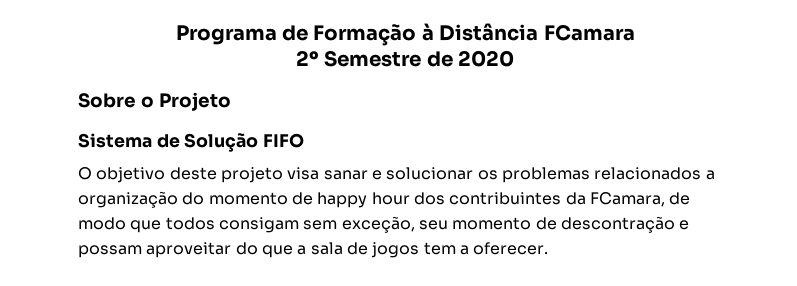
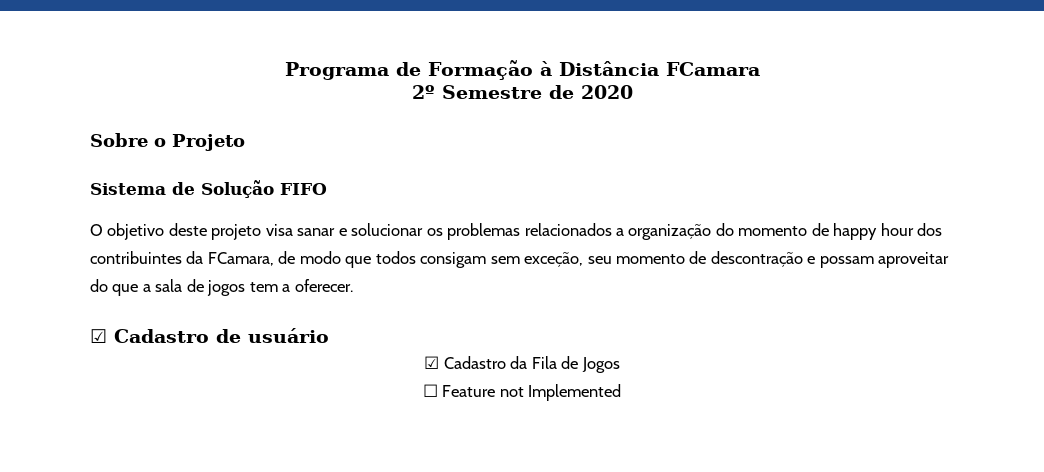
(549, 248) none -> [90,328,329,343] [424,356,620,373] [422,384,622,401] // ☑ Cadastro de usuário // ☑ Cadastro da Fila de Jogos // ☐ Feature not Implemented

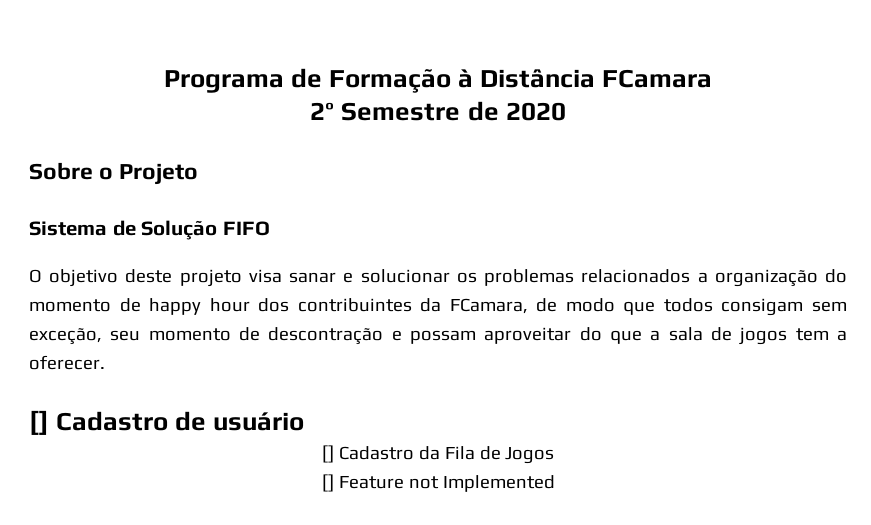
[90,329,107,343] ☑ -> [29,410,49,435] []
[424,356,440,369] ☑ -> [321,445,334,463] []
[422,384,438,397] ☐ -> [321,474,334,492] []

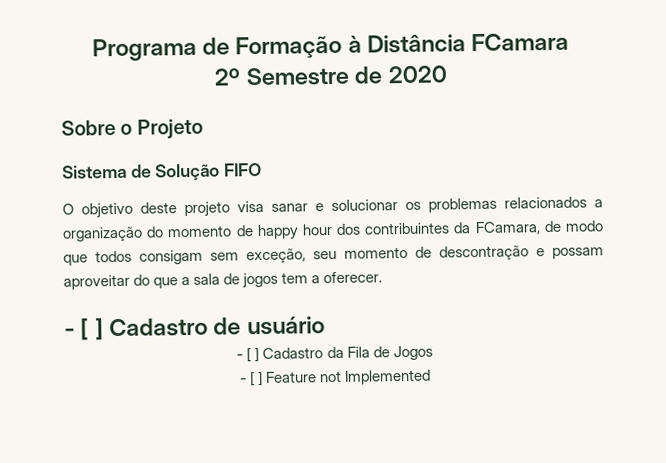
[29,410,49,435] [] -> [64,318,104,341] - [ ]
[321,445,334,463] [] -> [236,347,260,363] - [ ]
[321,474,334,492] [] -> [239,370,263,387] - [ ]

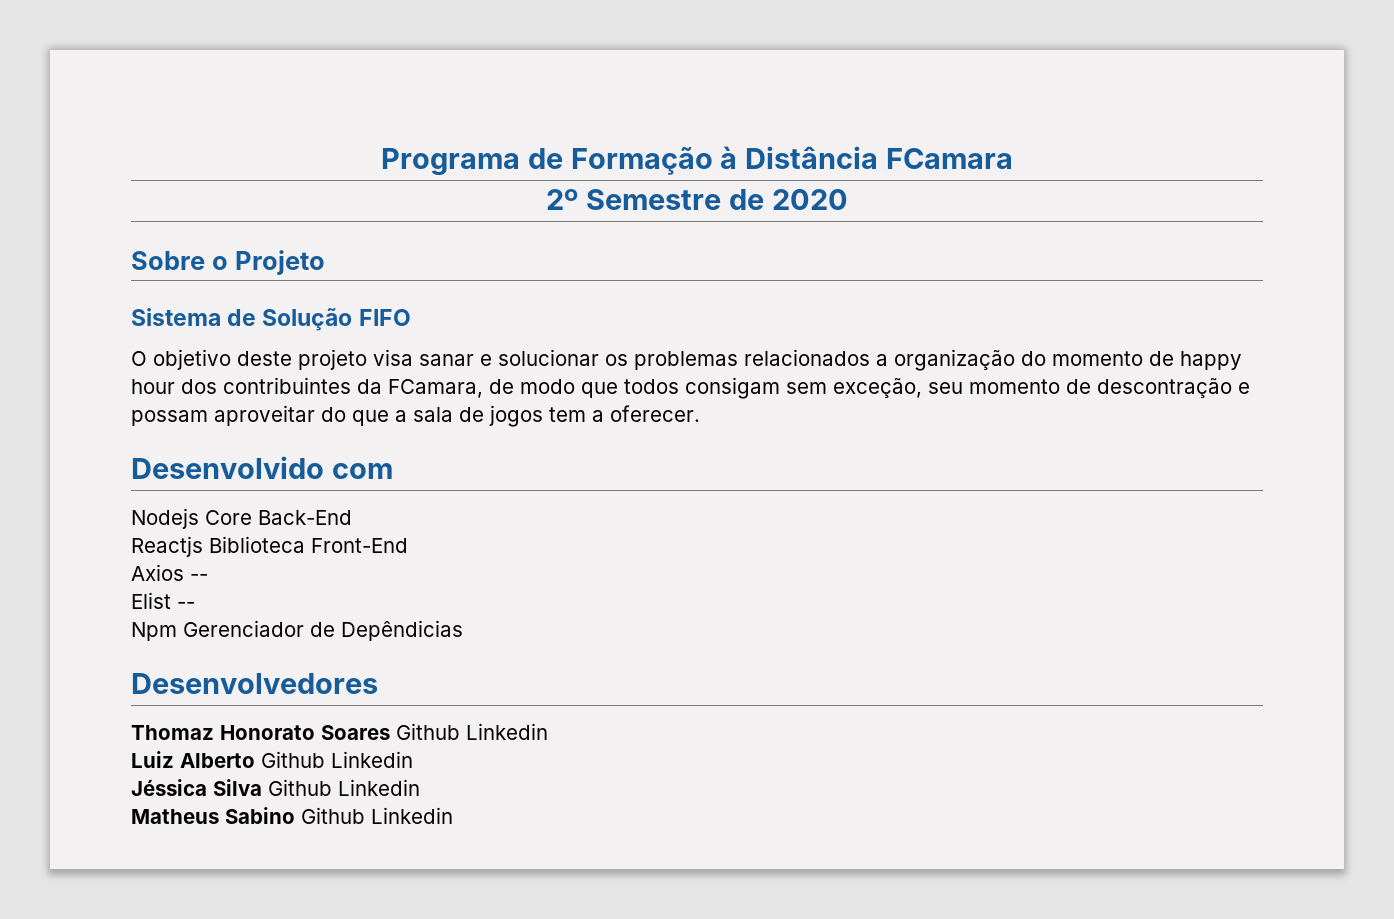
[64,316,325,341] [236,345,433,363] [239,369,432,387] - [ ] Cadastro de usuário // - [ ] Cadastro da Fila de Jogos // - [ ] Feature not Implemented -> [131,456,393,479] [131,508,352,529] [131,536,408,557] [131,564,208,581] [131,592,195,609] [131,620,463,641] [131,673,378,694] [131,723,548,740] [131,751,413,768] [131,779,420,796] [131,807,453,824] Desenvolvido com // Nodejs Core Back-End // Reactjs Biblioteca Front-End // Axios -- // Elist -- // Npm Gerenciador de Depêndicias // Desenvolvedores // Thomaz Honorato Soares Github Linkedin // Luiz Alberto Github Linkedin // Jéssica Silva Github Linkedin // Matheus Sabino Github Linkedin

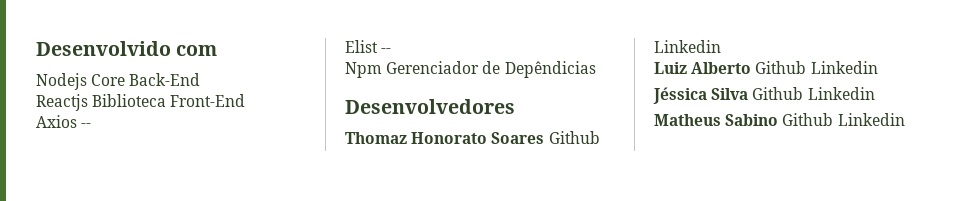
[380,146,1014,176] [546,189,848,210] [131,250,325,275] [131,308,411,331] [131,349,1242,371] [131,377,1250,399] [131,405,700,427] Programa de Formação à Distância FCamara // 2º Semestre de 2020 // Sobre o Projeto // Sistema de Solução FIFO // O objetivo deste projeto visa sanar e solucionar os problemas relacionados a organização do momento de happy hour dos contribuintes da FCamara, de modo que todos consigam sem exceção, seu momento de descontração e possam aproveitar do que a sala de jogos tem a oferecer. // -> (36, 48) none

